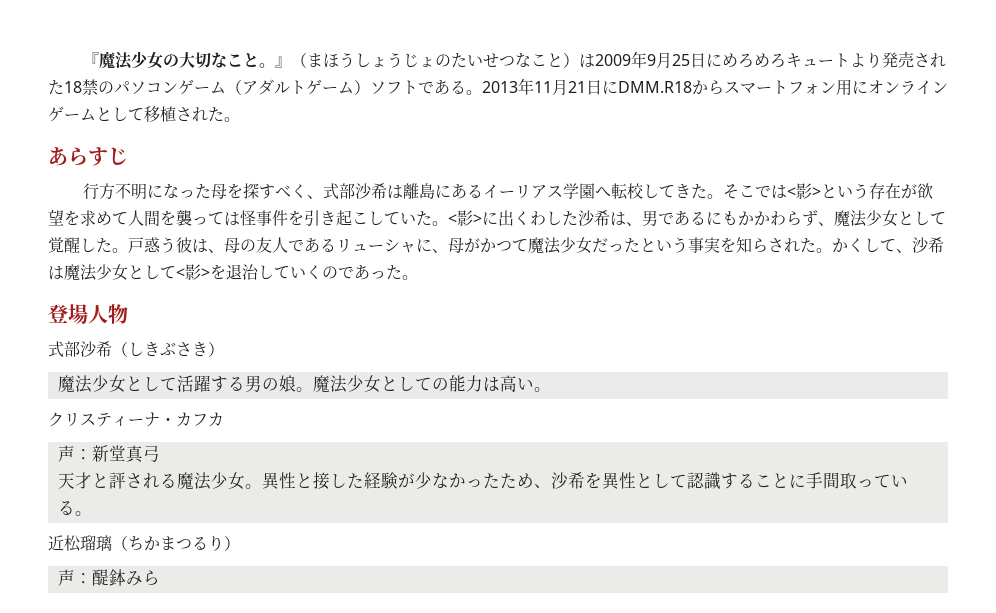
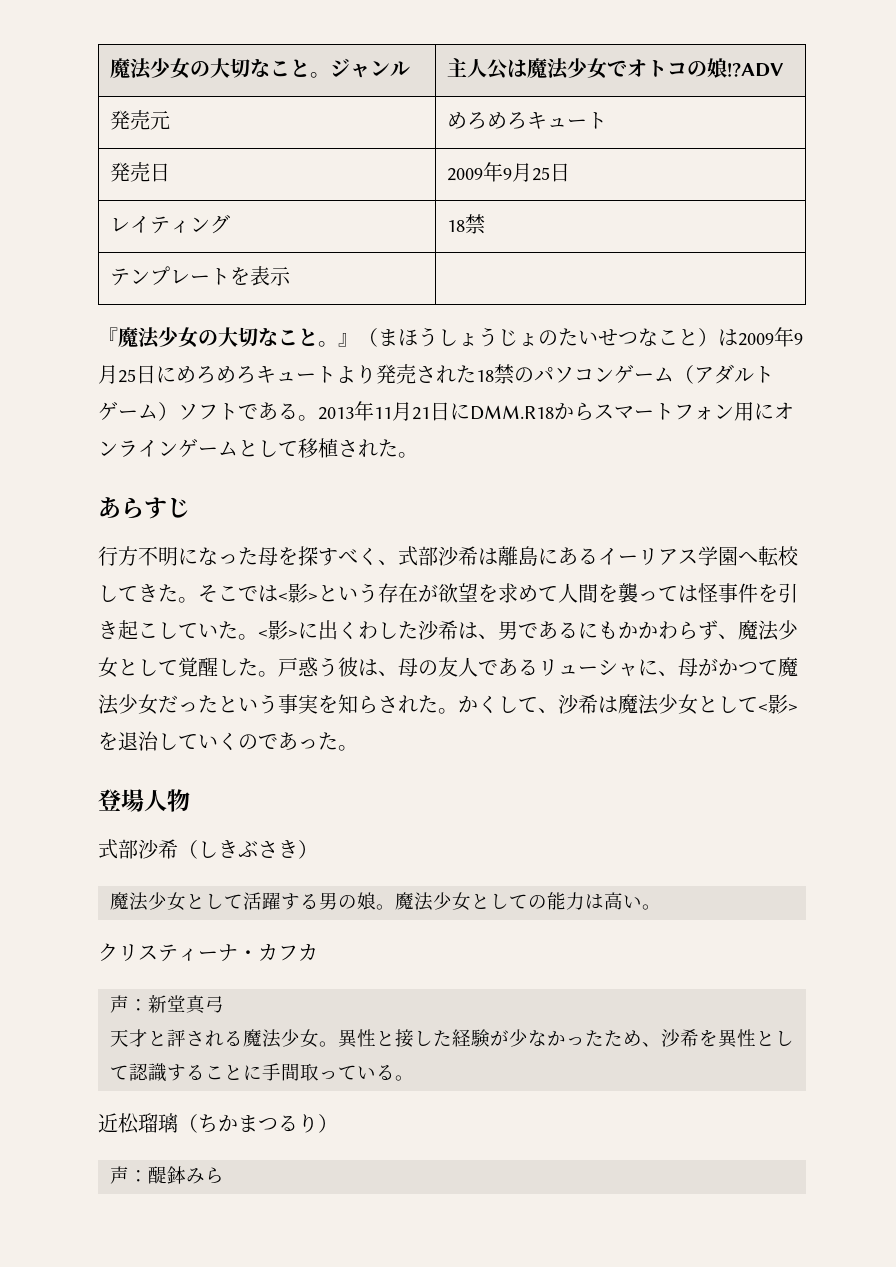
(83, 59) none -> [110,58,411,80] [447,58,785,80] [110,110,171,130] [447,112,608,129] [110,162,171,182] [447,162,571,182] [110,214,231,234] [447,214,486,234] [110,266,292,286] 魔法少女の大切なこと。ジャンル | 主人公は魔法少女でオトコの娘!?ADV // 発売元 | めろめろキュート // 発売日 | 2009年9月25日 // レイティング | 18禁 // テンプレートを表示 | //

